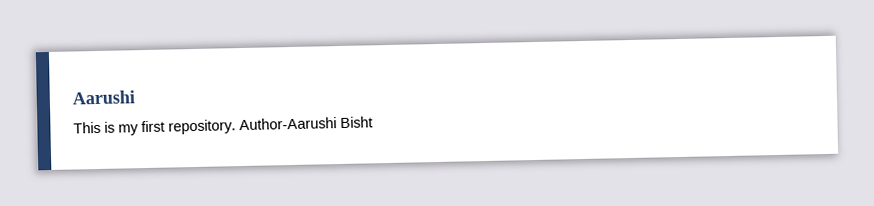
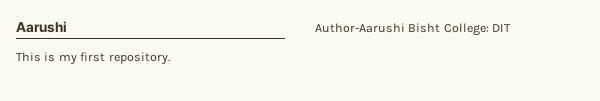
(236, 127) none -> (170, 58) //
(373, 122) none -> [443,23,512,36] College: DIT

